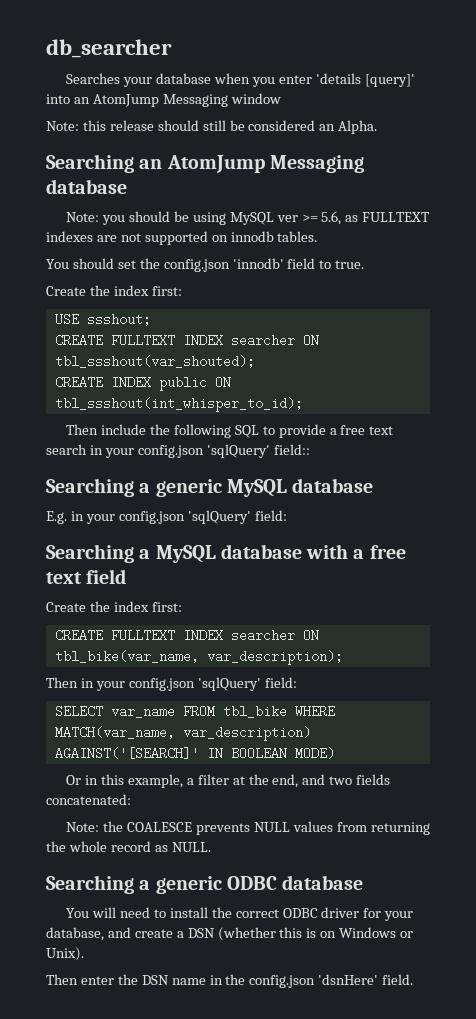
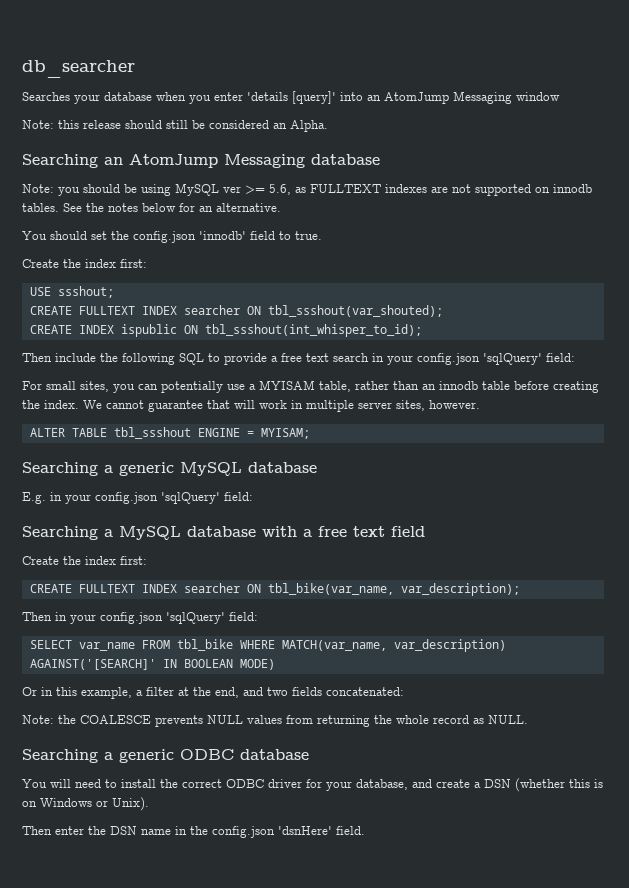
(318, 236) none -> [63,203,281,212] See the notes below for an alternative.
[158,376,207,391] public -> [120,324,177,337] ispublic
[273,444,310,455] field:: -> [546,353,575,362] [22,380,599,393] [22,400,480,412] [29,427,310,439] field: // For small sites, you can potentially use a MYISAM table, rather than an innodb table before creating the index. We cannot guarantee that will work in multiple server sites, however. // ALTER TABLE tbl_ssshout ENGINE = MYISAM;

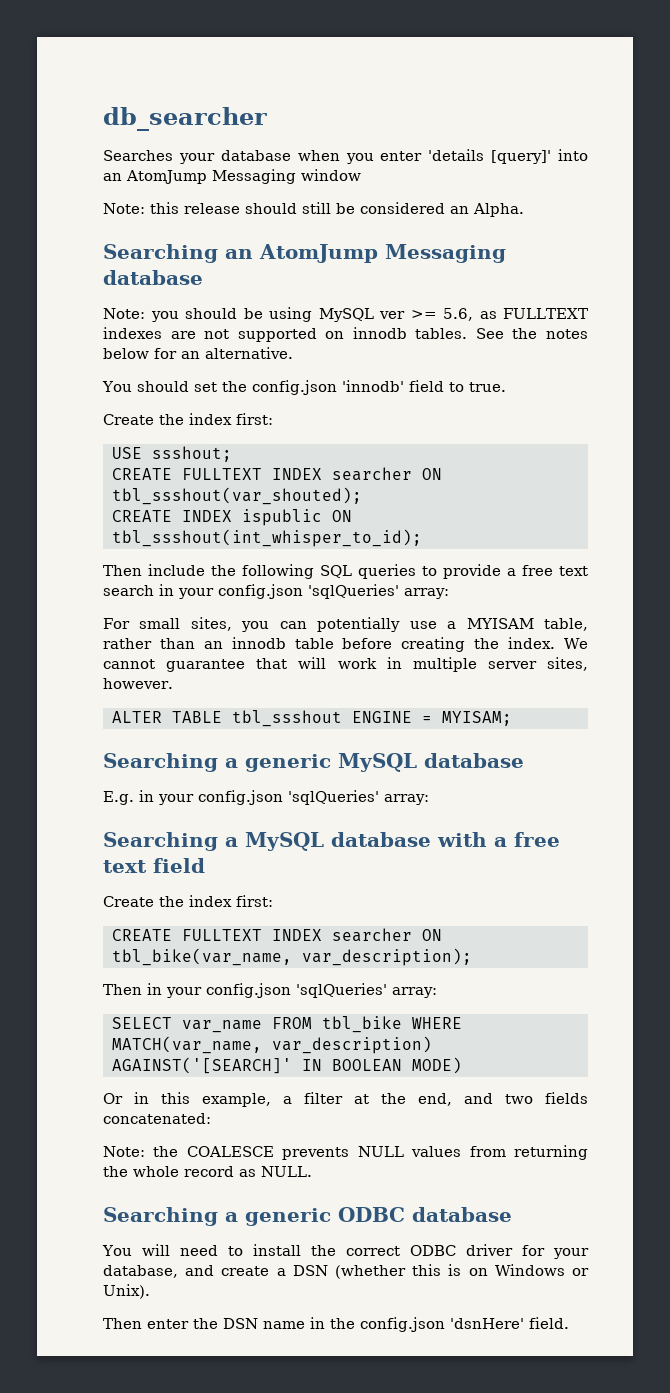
(204, 359) none -> [358,564,416,579] queries
[483,353,575,365] 'sqlQuery' field: -> [308,584,449,599] 'sqlQueries' array:
[161,492,253,504] 'sqlQuery' field: -> [288,790,429,805] 'sqlQueries' array:
[166,612,258,624] 'sqlQuery' field: -> [296,983,437,998] 'sqlQueries' array:

